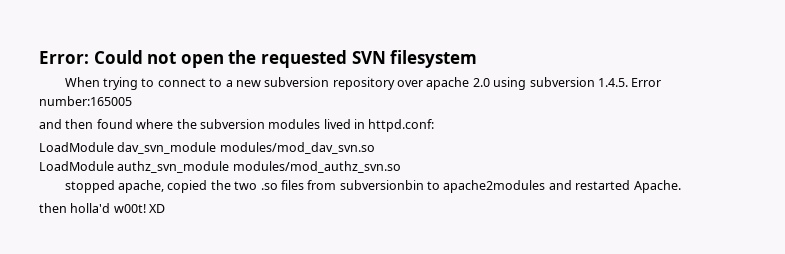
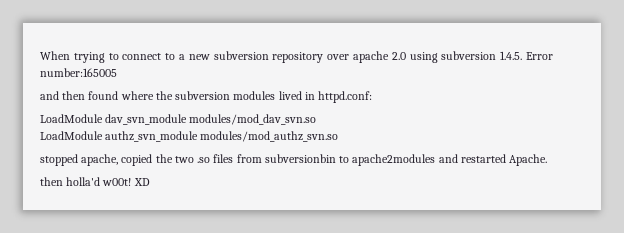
[39,50,478,68] Error: Could not open the requested SVN filesystem // -> (40, 55) none

